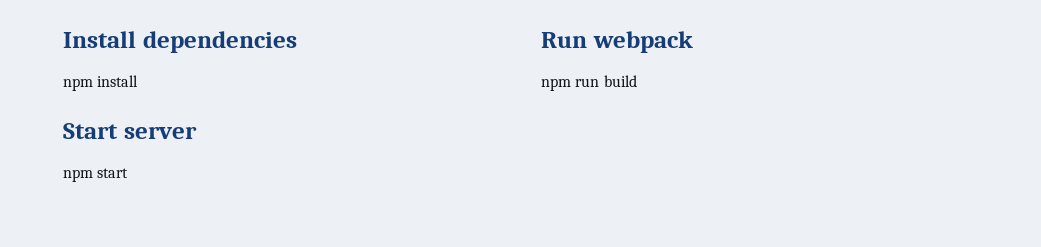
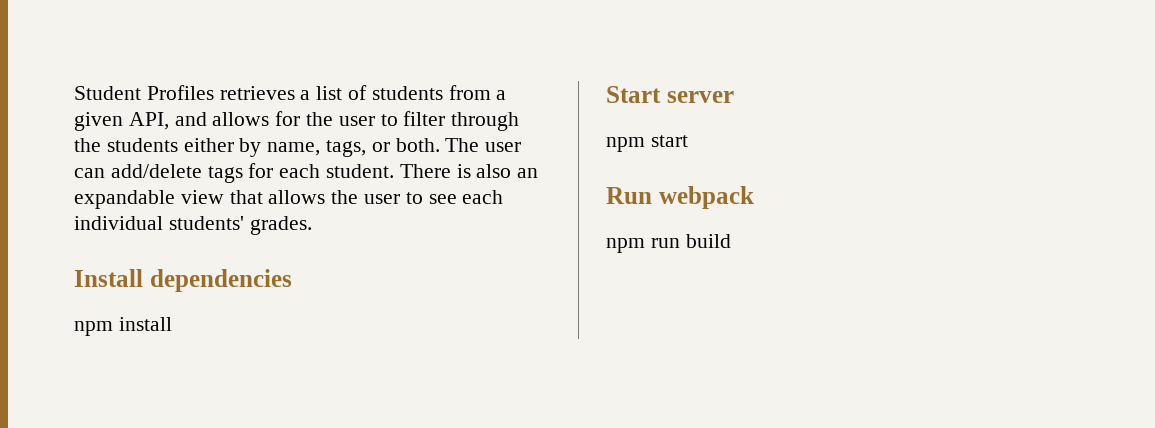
(63, 39) none -> [74,85,507,100] [74,111,520,131] [74,138,522,157] [74,163,539,183] [74,190,504,209] [74,216,312,235] Student Profiles retrieves a list of students from a given API, and allows for the user to filter through the students either by name, tags, or both. The user can add/delete tags for each student. There is also an expandable view that allows the user to see each individual students' grades. //

